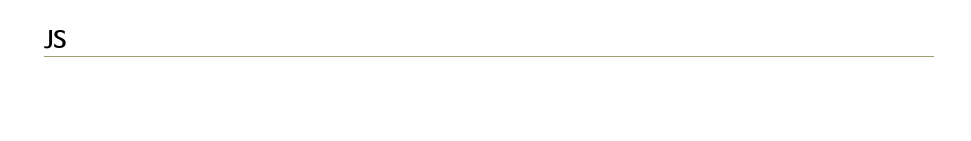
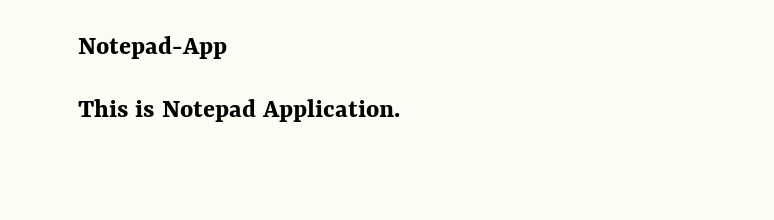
[44,30,67,49] JS -> [78,36,227,59] [78,99,401,122] Notepad-App // This is Notepad Application.

